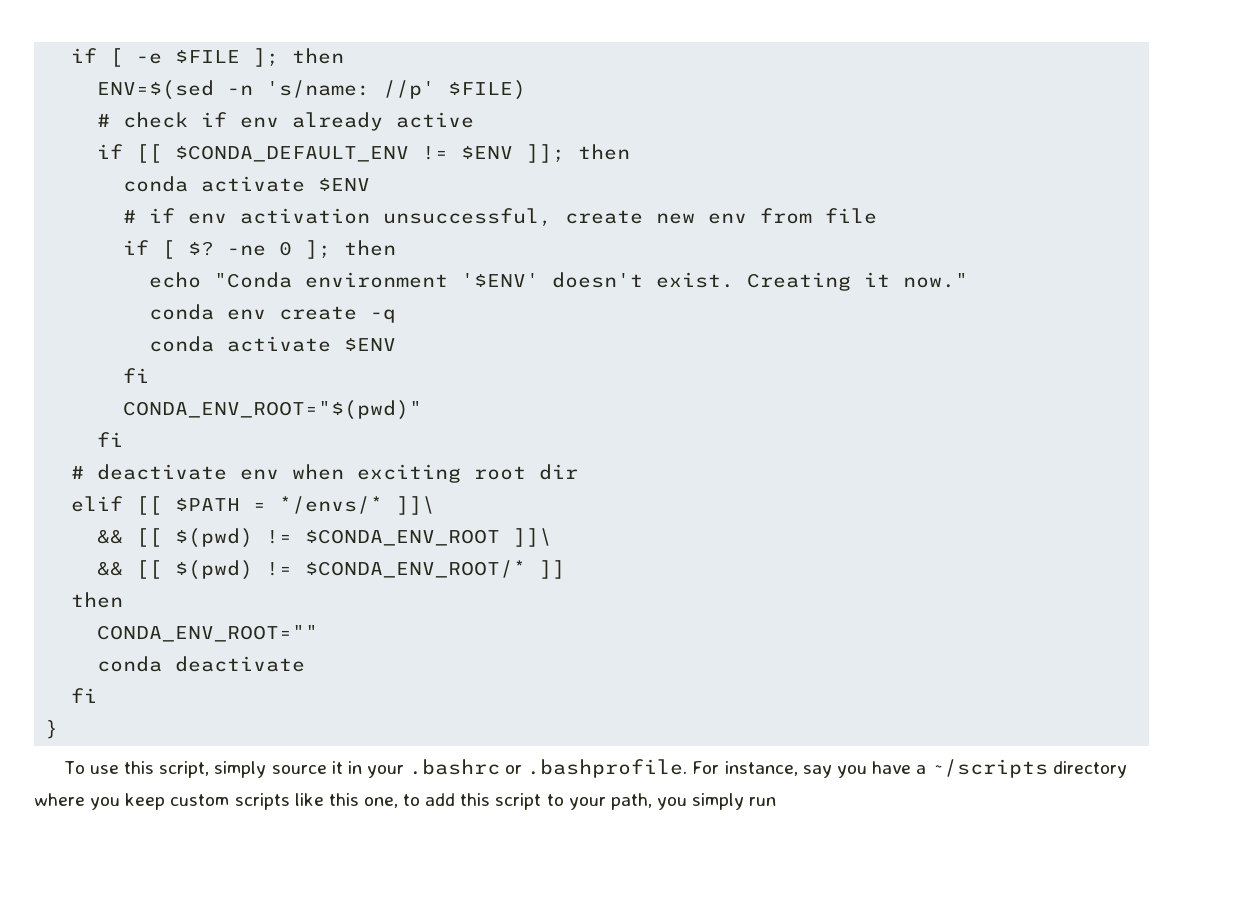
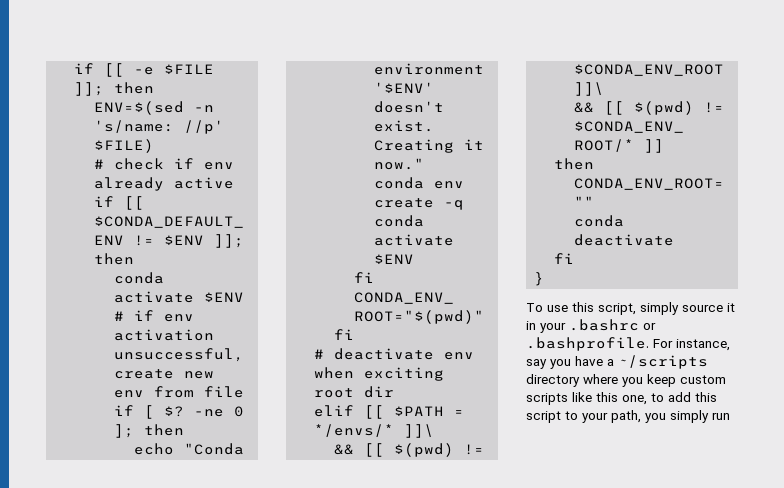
[71,48,124,67] if [ -> [74,63,125,77] if [[
[253,48,280,67] ]; -> [74,82,105,96] ]];

